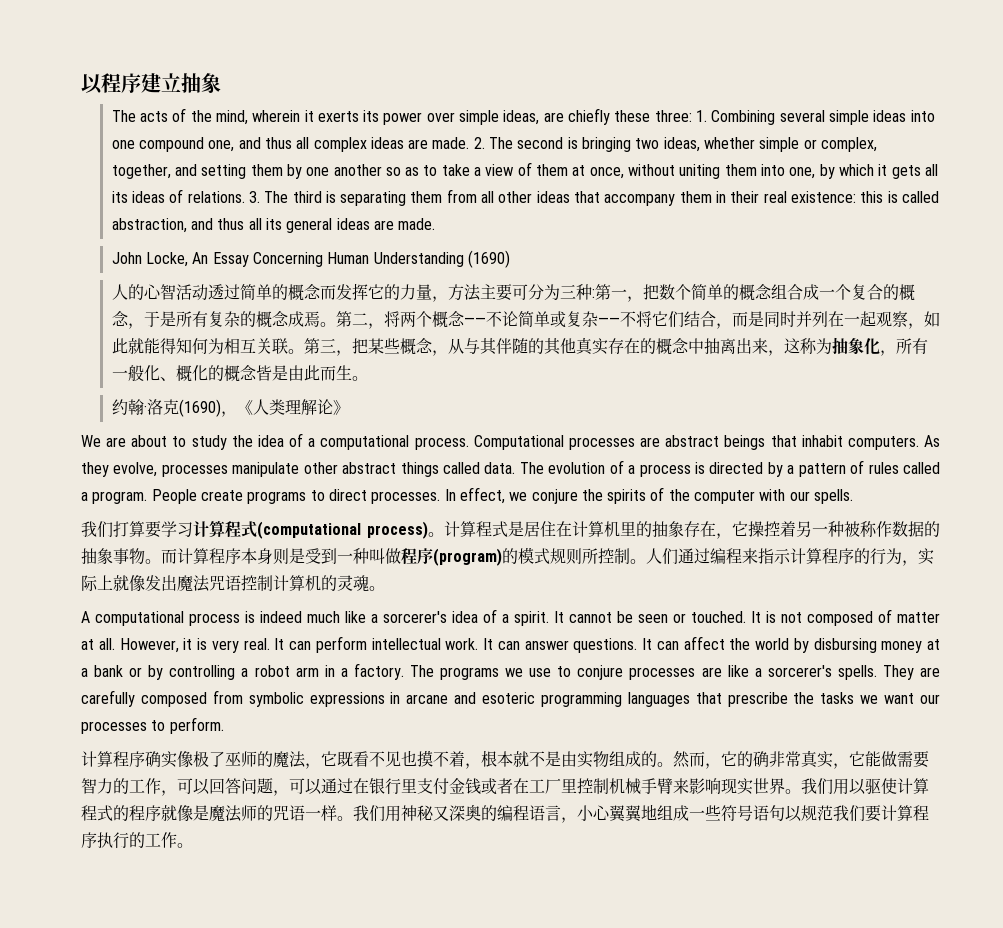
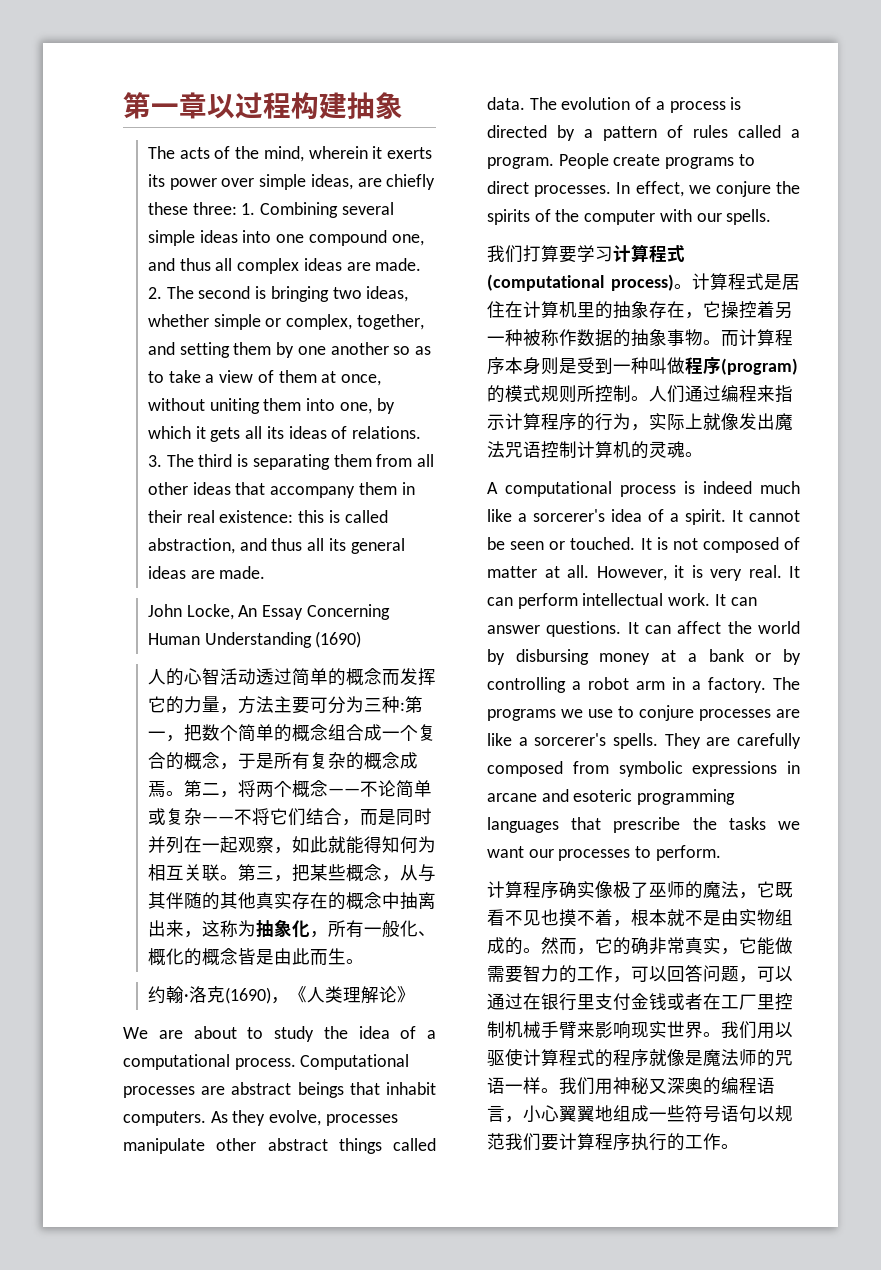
[81,73,181,94] 以程序建立 -> [123,92,347,120] 第一章以过程构建

